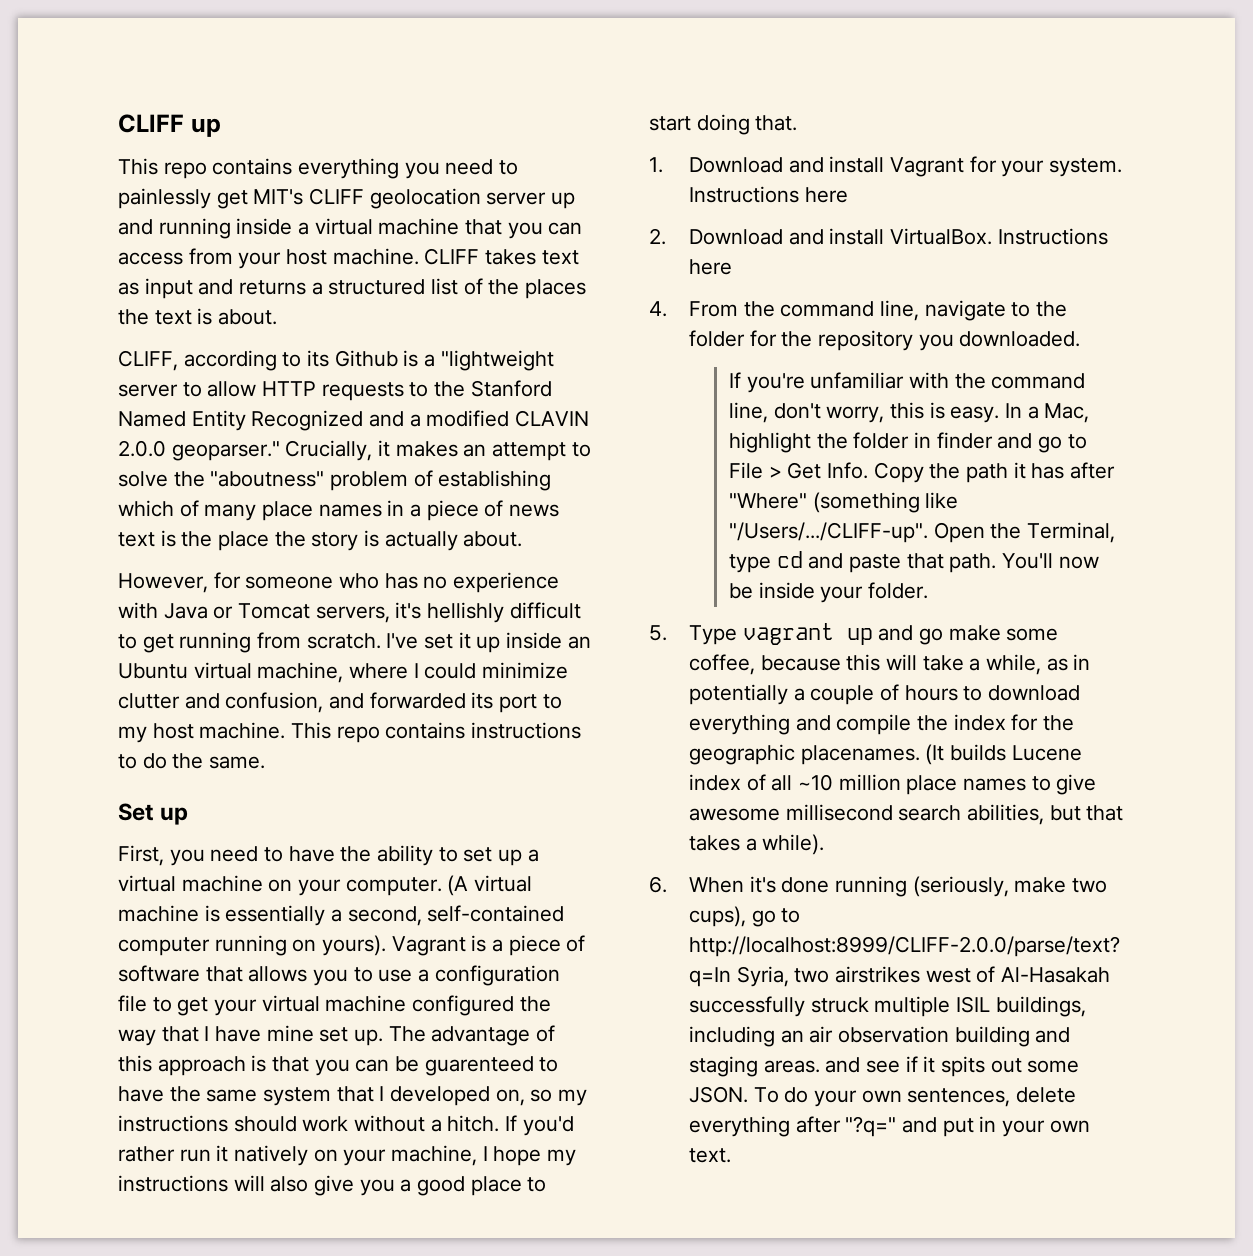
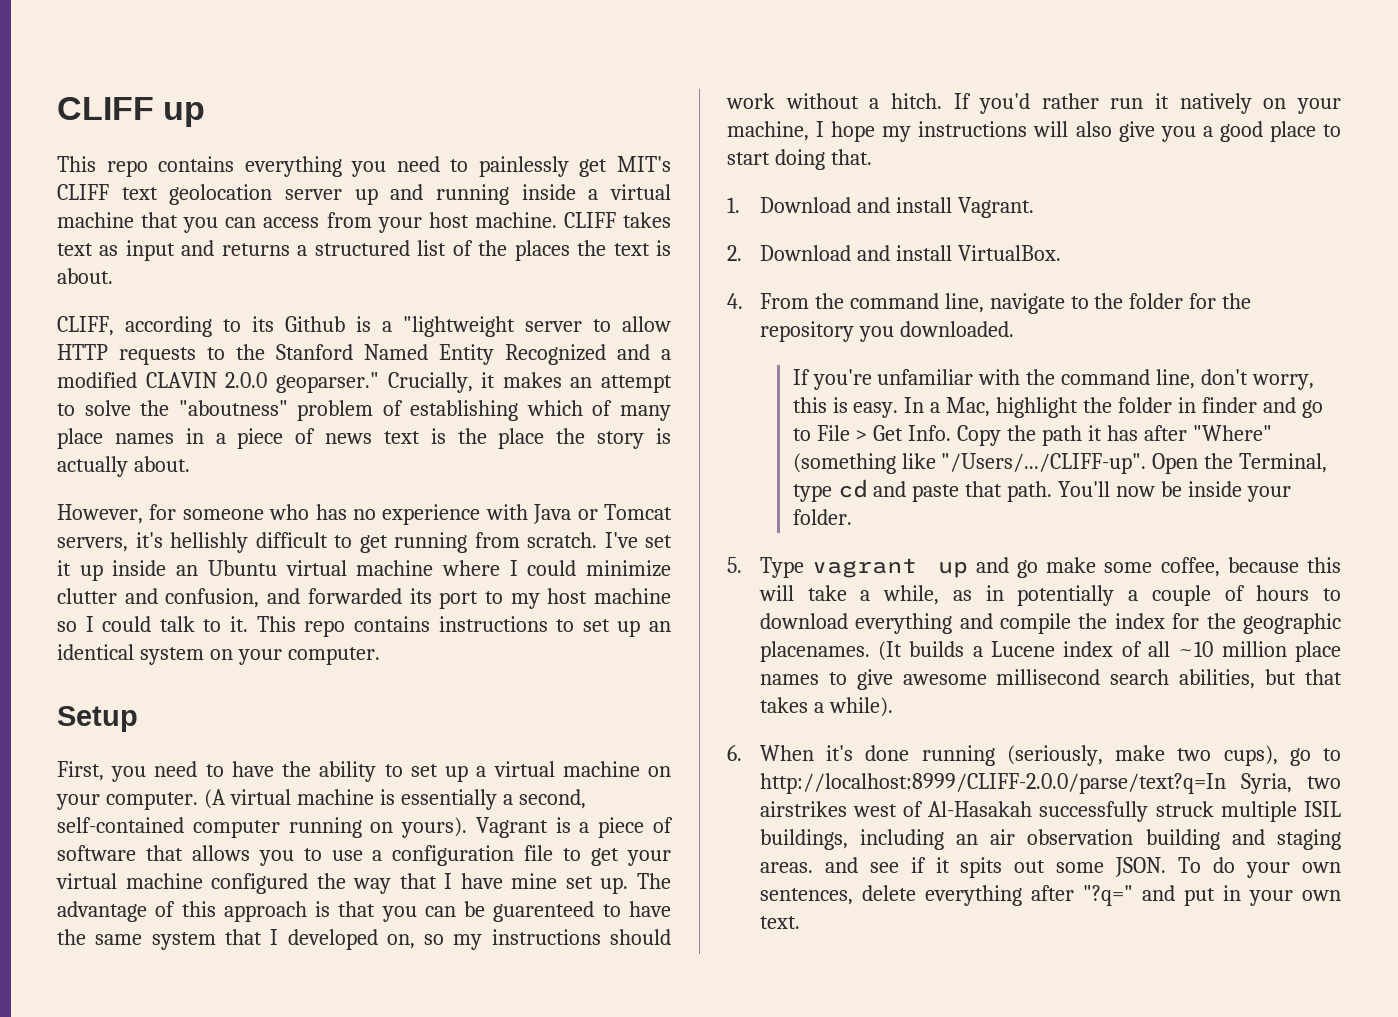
(365, 196) none -> [121,187,158,200] text
[257,662,344,683] machine, -> [356,560,434,576] machine
[199,722,286,739] machine. -> [594,588,671,604] [57,616,249,632] machine so I could talk to it.
[142,753,266,769] [118,803,189,825] do the same. // Set up -> [582,619,672,637] [57,644,380,665] [57,706,138,732] set up an identical system on your computer. // Setup
[890,156,1123,177] [689,186,848,203] Vagrant for your system. Instructions here -> [957,197,1034,218] Vagrant.
[997,228,1108,245] [689,259,733,275] Instructions here -> (1061, 253) none
(1007, 752) none -> [972,646,983,657] a

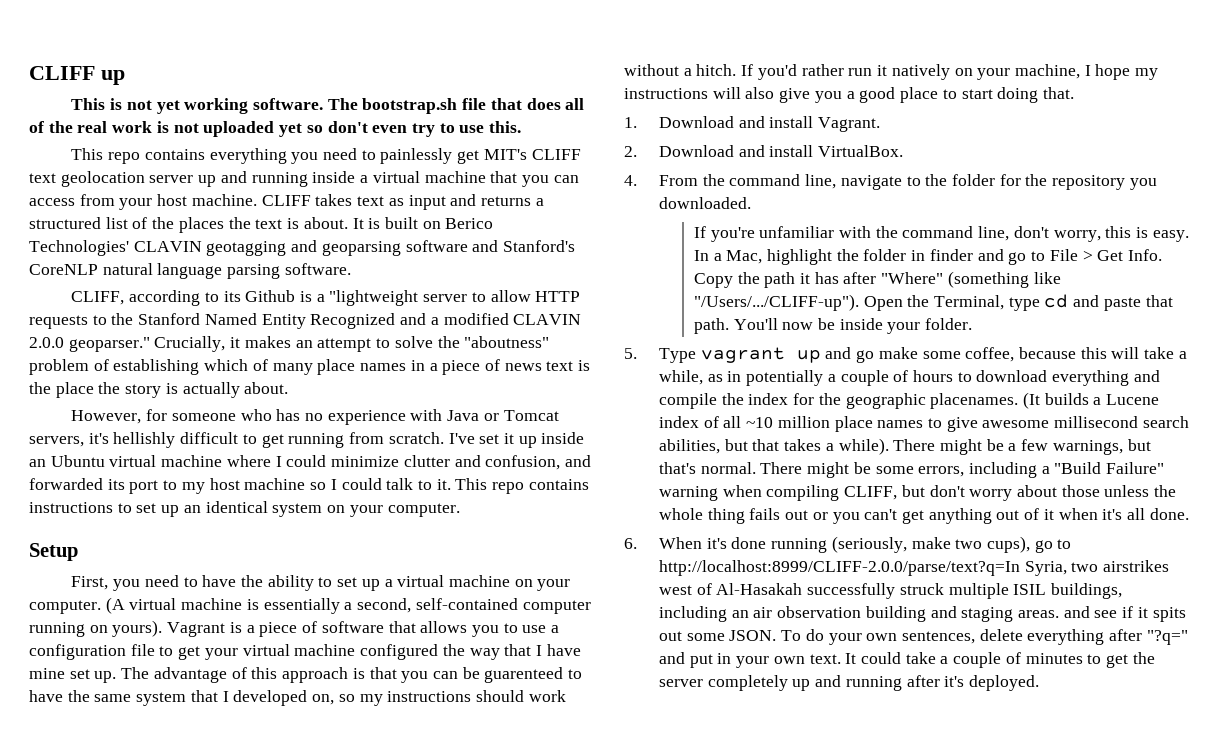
(206, 114) none -> [71,98,585,114] [29,121,522,137] // This is not yet working software. The bootstrap.sh file that does all of the real work is not uploaded yet so don't even try to use this.
(113, 276) none -> [352,217,494,229] [29,240,576,256] [29,263,351,279] It is built on Berico Technologies' CLAVIN geotagging and geoparsing software and Stanford's CoreNLP natural language parsing software.
[941,453,1147,474] "/Users/.../CLIFF-up". -> [693,294,859,311] "/Users/.../CLIFF-up").
(893, 707) none -> [893,439,1151,455] [658,462,1165,478] [658,485,1177,501] [658,508,1189,524] There might be a few warnings, but that's normal. There might be some errors, including a "Build Failure" warning when compiling CLIFF, but don't worry about those unless the whole thing fails out or you can't get anything out of it when it's all done.
(800, 922) none -> [845,652,1155,668] [658,675,1039,691] It could take a couple of minutes to get the server completely up and running after it's deployed.

